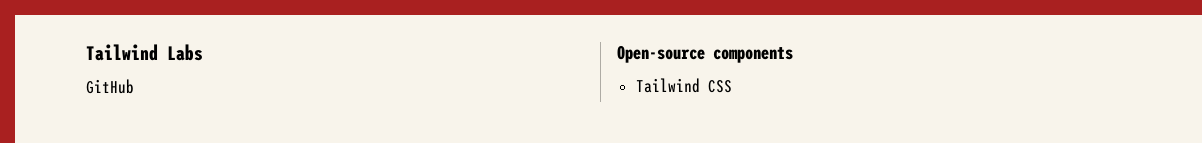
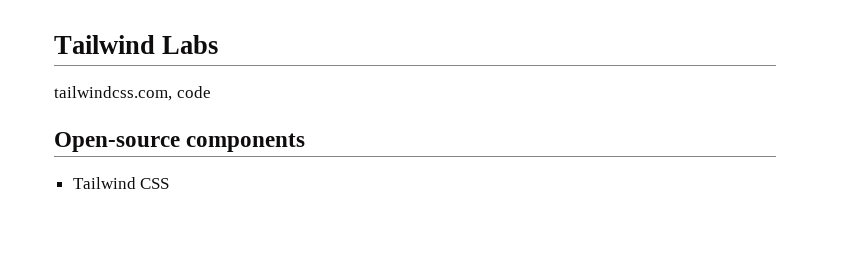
[86,79,134,94] GitHub -> [54,86,211,101] tailwindcss.com, code

